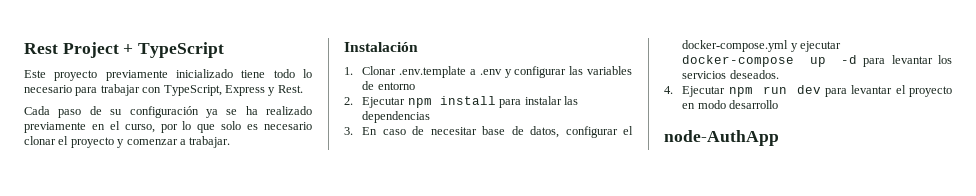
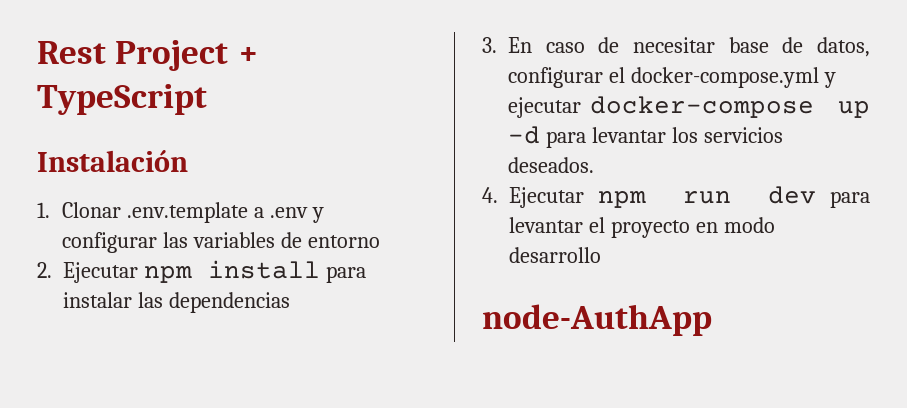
[24,69,312,81] [24,84,303,96] [24,106,312,118] [24,121,312,133] [24,136,231,148] // Este proyecto previamente inicializado tiene todo lo necesario para trabajar con TypeScript, Express y Rest. // Cada paso de su configuración ya se ha realizado previamente en el curso, por lo que solo es necesario clonar el proyecto y comenzar a trabajar. -> (207, 99) none

